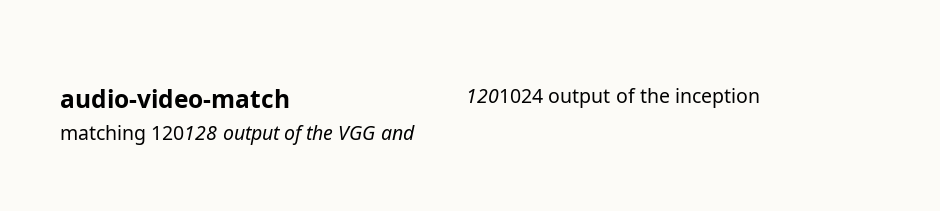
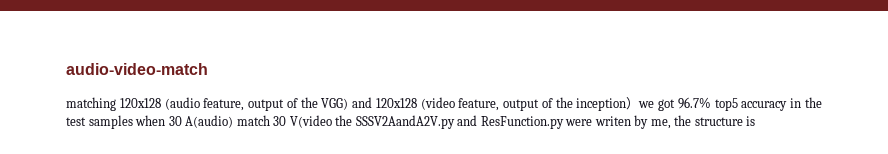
[151,125,415,145] [466,88,761,108] 120128 output of the VGG and 1201024 output of the inception -> [119,97,823,111] [66,115,756,129] 120x128 (audio feature, output of the VGG) and 120x128 (video feature, output of the inception）we got 96.7% top5 accuracy in the test samples when 30 A(audio) match 30 V(video the SSSV2AandA2V.py and ResFunction.py were writen by me, the structure is

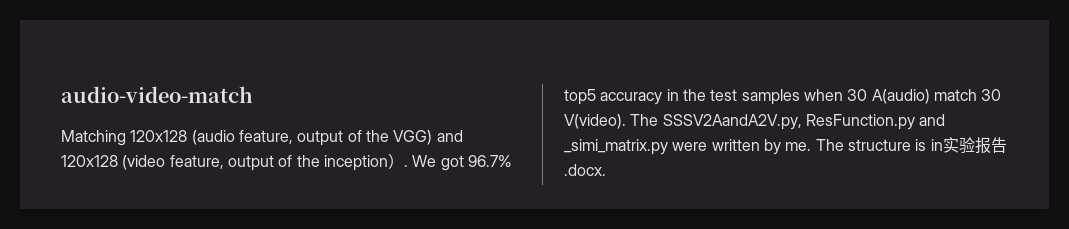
[66,97,116,111] matching -> [61,130,126,146] Matching
[638,101,655,108] we -> [403,155,437,167] . We
[289,115,756,129] V(video the SSSV2AandA2V.py and ResFunction.py were writen by me, the structure is -> [564,114,946,130] [564,137,1007,155] [564,164,606,176] V(video). The SSSV2AandA2V.py, ResFunction.py and _simi_matrix.py were written by me. The structure is in实验报告.docx.

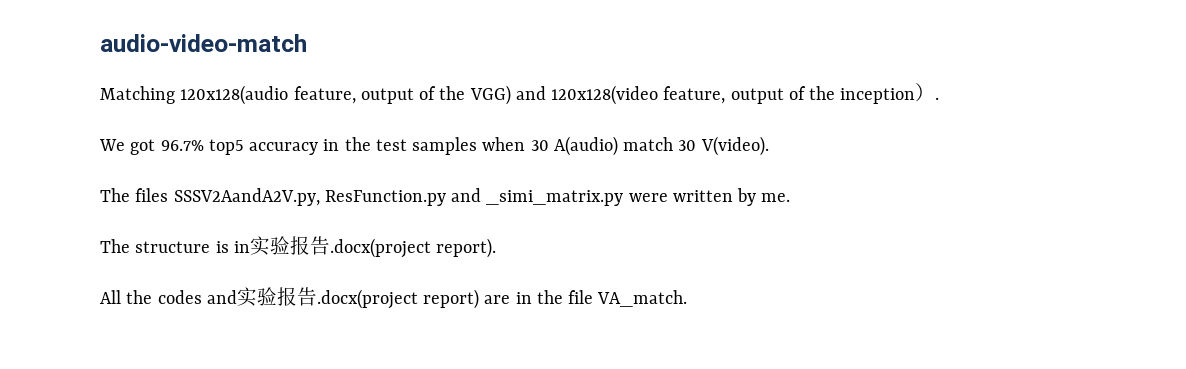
[130,130,235,145] 120x128 (audio -> [180,85,289,105] 120x128(audio
[61,155,166,170] 120x128 (video -> [551,85,659,105] 120x128(video
(408, 166) none -> (940, 98) //
[630,114,659,126] The -> [100,188,169,202] // The files
(812, 146) none -> (791, 197) //
[564,164,606,176] .docx. -> [329,238,497,258] [100,287,688,309] .docx(project report). // All the codes and实验报告.docx(project report) are in the file VA_match.

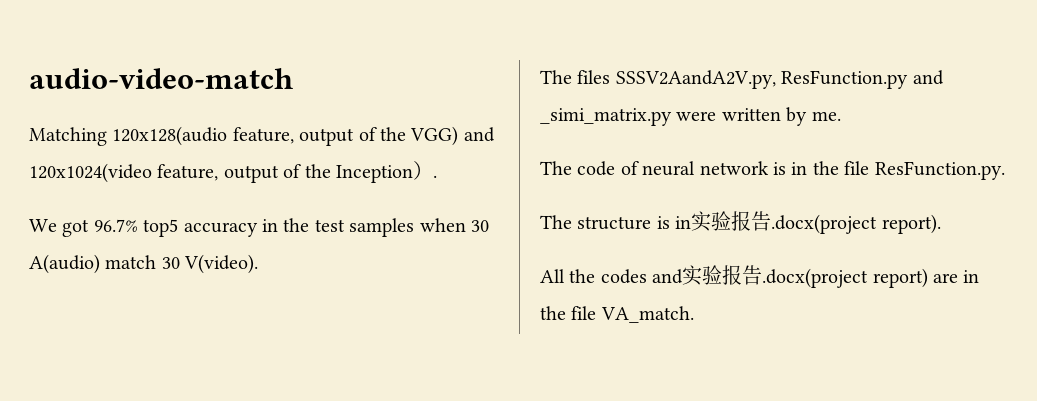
[551,85,916,105] 120x128(video feature, output of the inception -> [29,163,413,183] 120x1024(video feature, output of the Inception
(791, 197) none -> [540,161,1005,180] // The code of neural network is in the file ResFunction.py.

